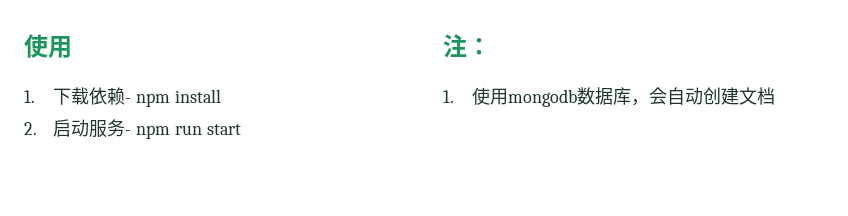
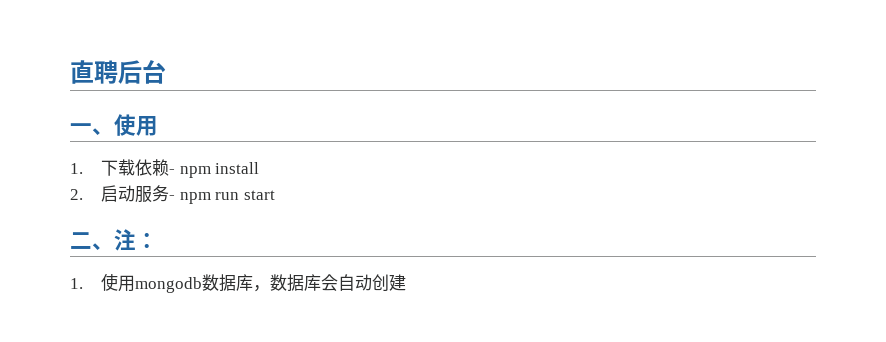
(24, 46) none -> [70,60,166,84] [70,123,114,135] 直聘后台 // 一、
(241, 129) none -> [70,232,114,250] 二、
(650, 102) none -> [269,274,321,292] 数据库
[739,87,776,105] 文档 -> (406, 282) none

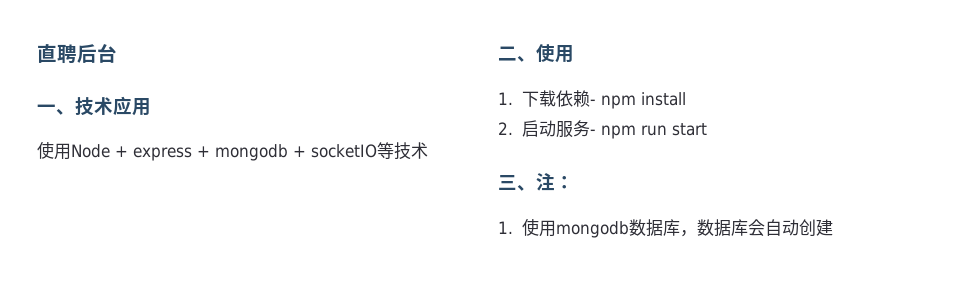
(114, 131) none -> [75,96,151,116] [37,141,428,161] [498,46,536,62] 技术应用 // 使用Node + express + mongodb + socketIO等技术 // 二、
[70,232,92,249] 二 -> [498,175,517,190] 三

